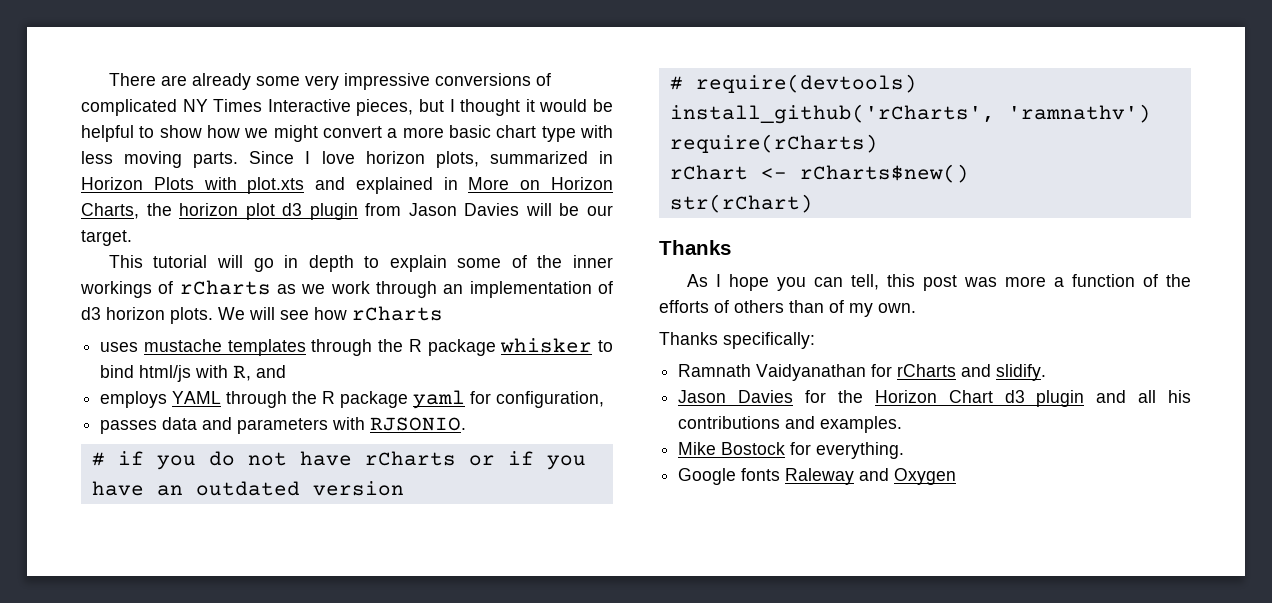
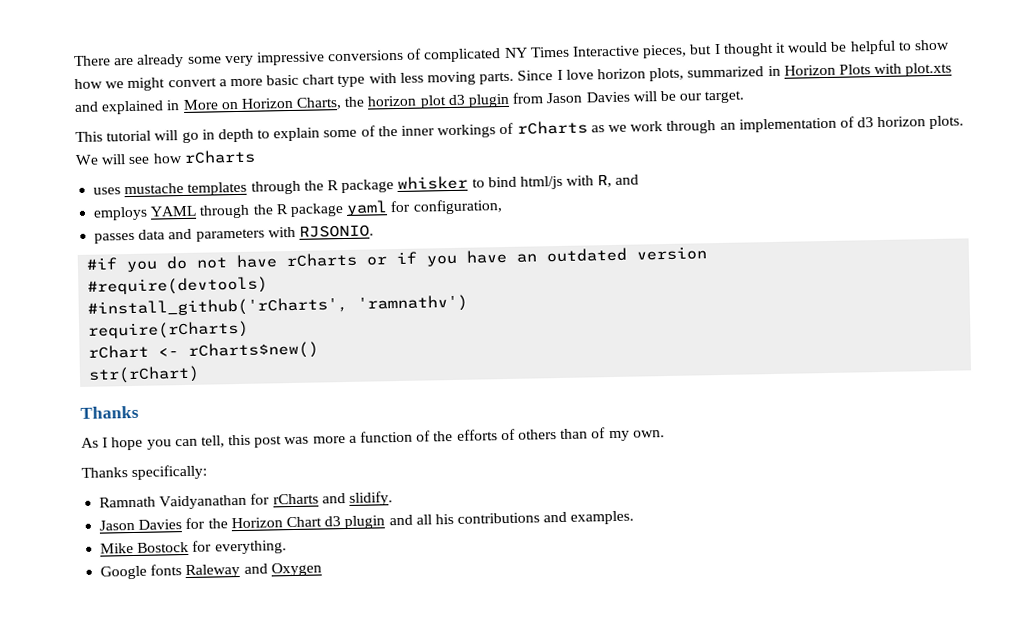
[91,451,144,466] # if -> [86,257,119,270] #if
[669,74,917,93] [669,104,995,124] # require(devtools) install_github('rCharts', -> [87,276,269,296] [87,296,349,318] #require(devtools) // #install_github('rCharts',

